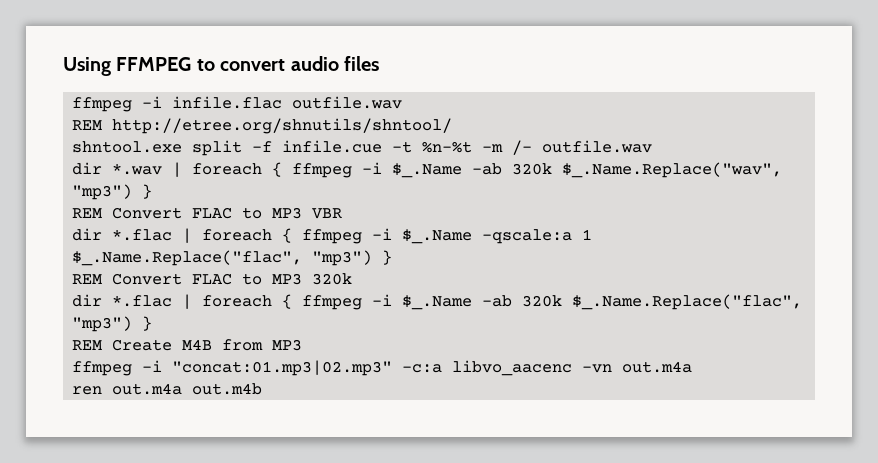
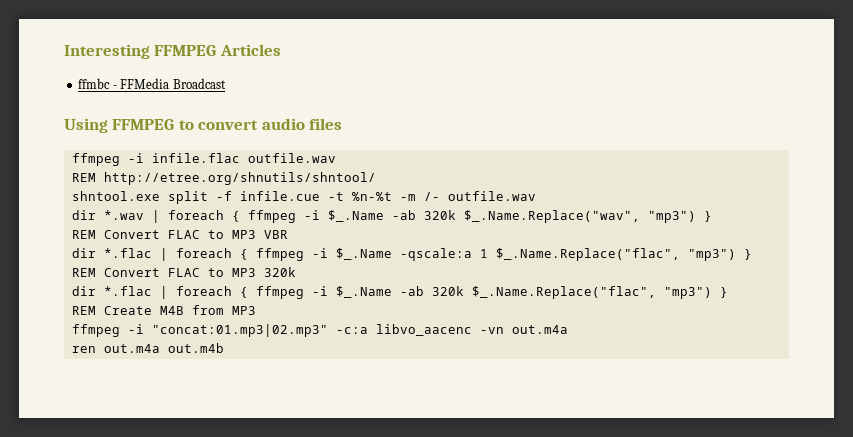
(63, 66) none -> [64,44,281,59] [78,78,226,89] Interesting FFMPEG Articles // ffmbc - FFMedia Broadcast //

